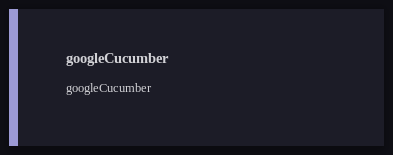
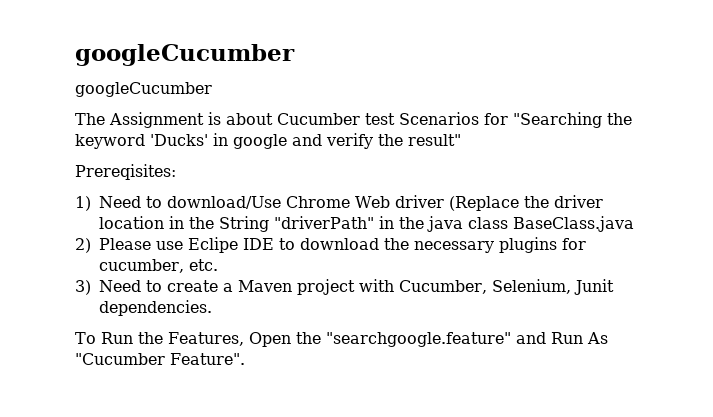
(152, 89) none -> [75,112,632,128] [75,133,461,149] [75,164,176,180] [75,195,603,211] [99,216,634,232] [75,237,586,253] [99,259,218,273] [75,279,614,295] [99,300,212,316] [75,332,608,347] [75,353,245,365] // The Assignment is about Cucumber test Scenarios for "Searching the keyword 'Ducks' in google and verify the result" // Prereqisites: // 1) Need to download/Use Chrome Web driver (Replace the driver location in the String "driverPath" in the java class BaseClass.java // 2) Please use Eclipe IDE to download the necessary plugins for cucumber, etc. // 3) Need to create a Maven project with Cucumber, Selenium, Junit dependencies. // To Run the Features, Open the "searchgoogle.feature" and Run As "Cucumber Feature".

